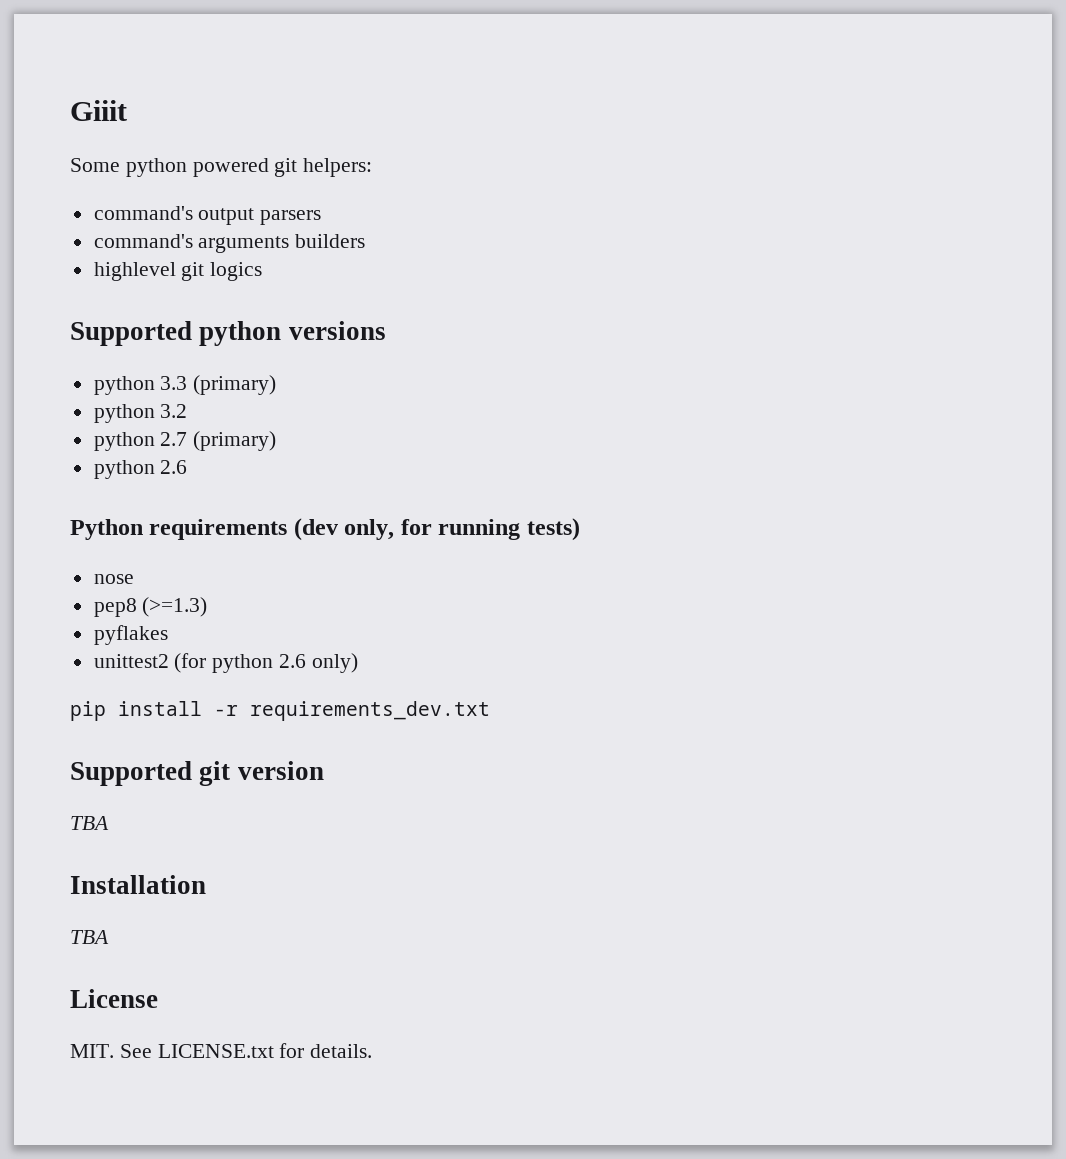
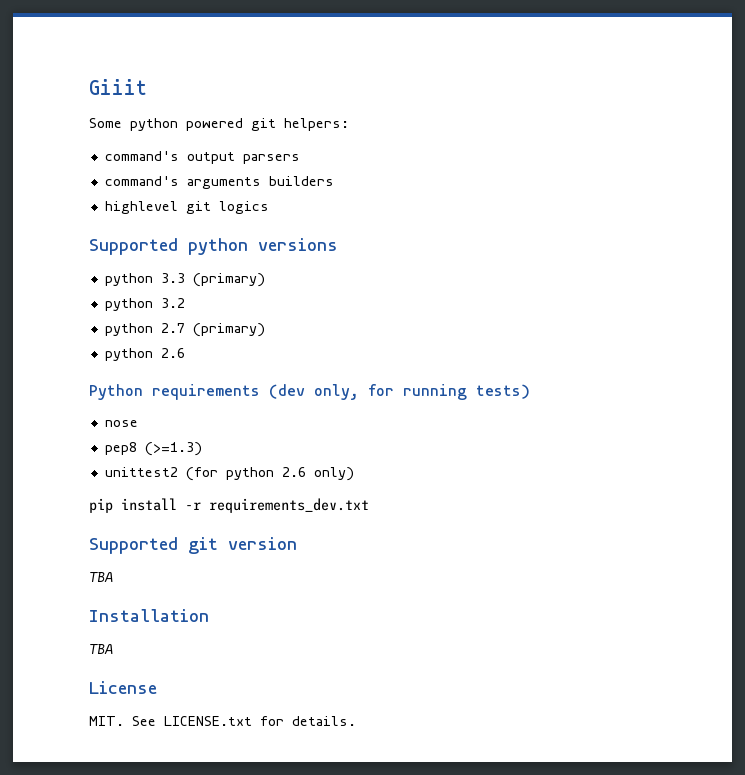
[93,625,168,645] // pyflakes -> (202, 449) none

